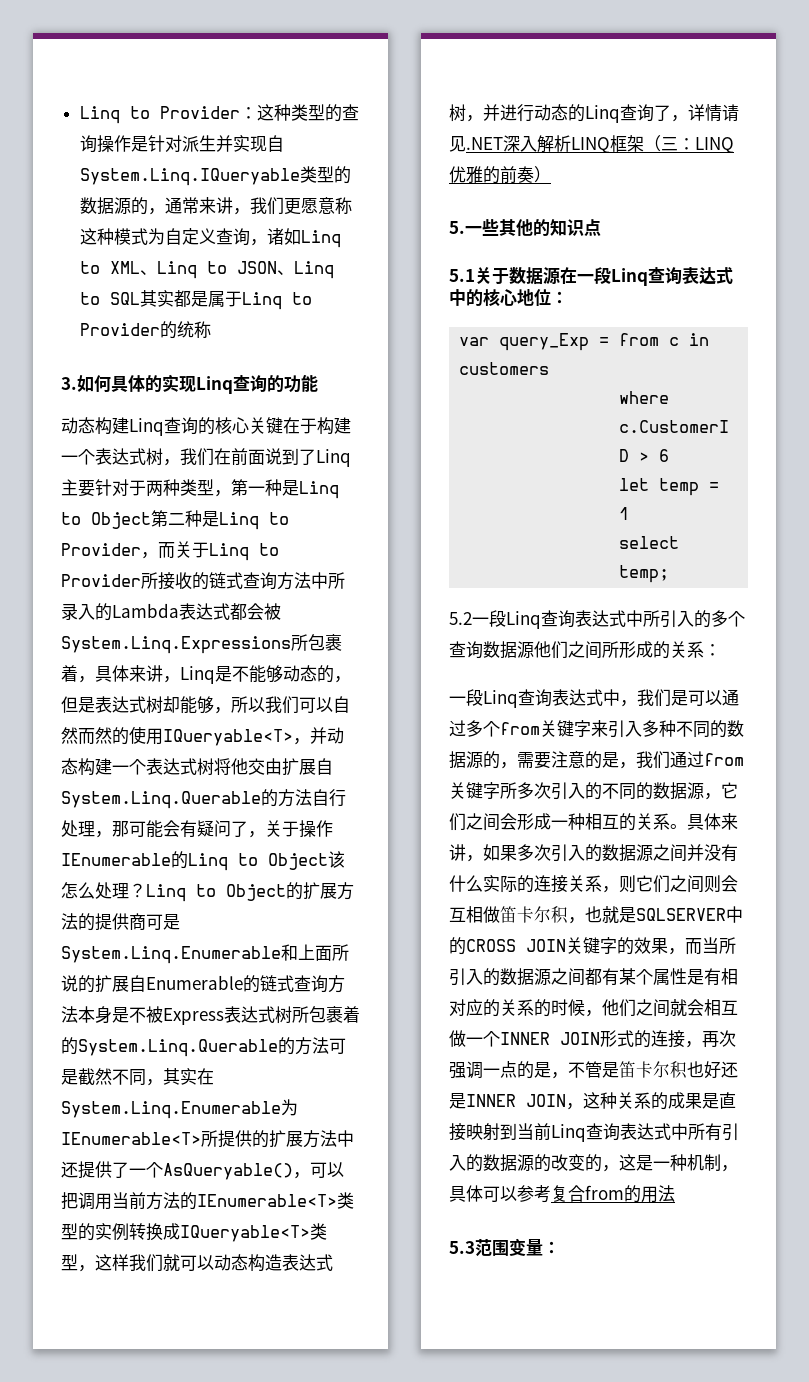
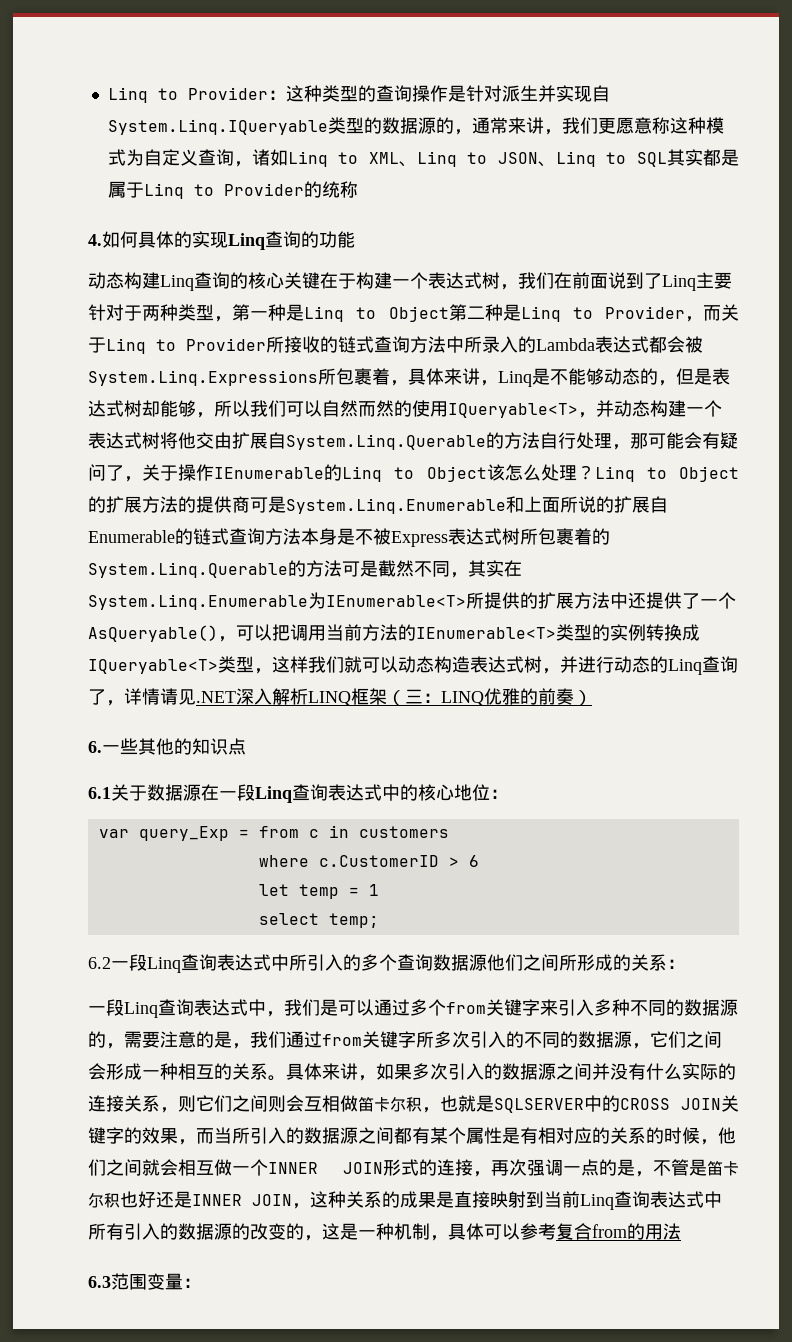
[61,377,77,390] 3. -> [88,234,102,246] 4.
[449,221,465,234] 5. -> [88,741,102,753] 6.
[449,269,475,282] 5.1 -> [88,787,111,799] 6.1
[449,612,472,625] 5.2 -> [88,957,111,969] 6.2
[449,1241,475,1254] 5.3 -> [88,1276,111,1288] 6.3

